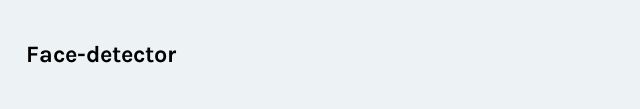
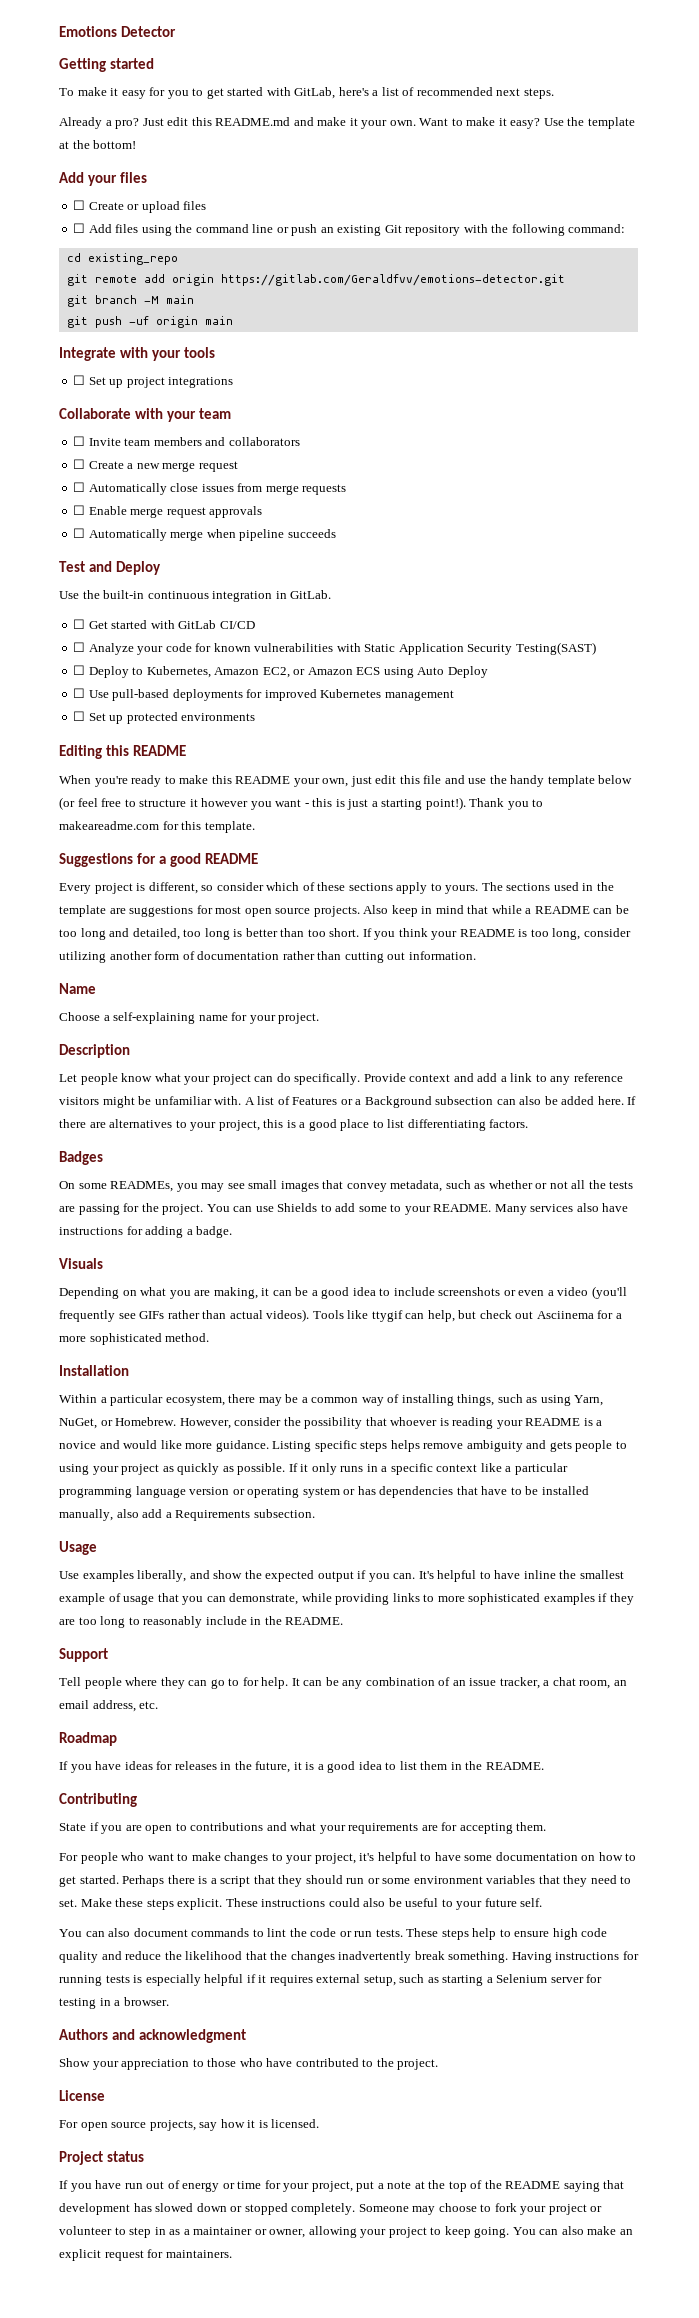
[26,45,177,63] Face-detector -> [59,26,177,37] [59,58,154,72] [59,87,554,99] [59,117,635,129] [59,140,137,149] [59,172,147,186] [73,200,207,213] [73,223,626,236] [66,253,178,265] [66,274,565,286] [66,295,194,307] [66,316,233,328] [59,347,215,361] [73,375,234,388] [59,408,231,422] [73,436,300,446] [73,459,238,472] [73,482,347,495] [73,505,263,518] [73,528,336,541] [59,561,161,575] [59,590,332,602] [73,619,255,629] [73,642,596,655] [73,665,488,678] [73,688,454,701] [73,711,256,724] [59,745,187,759] [59,775,633,787] [59,797,544,810] [59,821,255,833] [59,853,258,867] [59,882,614,894] [59,905,629,917] [59,928,631,940] [59,951,476,963] [59,983,96,994] [59,1012,320,1024] [59,1044,130,1058] [59,1073,623,1085] [59,1096,637,1108] [59,1119,529,1131] [59,1151,103,1165] [59,1180,634,1192] [59,1203,629,1215] [59,1226,233,1238] [59,1258,103,1269] [59,1286,627,1299] [59,1309,622,1322] [59,1333,210,1345] [59,1365,129,1376] [59,1394,604,1406] [59,1417,603,1429] [59,1440,627,1452] [59,1463,568,1475] [59,1486,589,1498] [59,1509,315,1521] [59,1541,97,1555] [59,1570,624,1582] [59,1593,634,1605] [59,1616,344,1628] [59,1648,108,1662] [59,1677,627,1689] [59,1700,159,1712] [59,1732,117,1746] [59,1761,544,1773] [59,1793,137,1807] [59,1822,547,1834] [59,1852,637,1864] [59,1875,632,1887] [59,1898,543,1910] [59,1928,608,1940] [59,1951,639,1963] [59,1974,603,1986] [59,1997,169,2009] [59,2029,246,2043] [59,2058,439,2070] [59,2090,105,2101] [59,2119,320,2131] [59,2151,144,2165] [59,2180,625,2192] [59,2203,603,2215] [59,2226,633,2238] [59,2249,232,2261] Emotions Detector // Getting started // To make it easy for you to get started with GitLab, here's a list of recommended next steps. // Already a pro? Just edit this README.md and make it your own. Want to make it easy? Use the template at the bottom! // Add your files // ☐ Create or upload files // ☐ Add files using the command line or push an existing Git repository with the following command: // cd existing_repo // git remote add origin https://gitlab.com/Geraldfvv/emotions-detector.git // git branch -M main // git push -uf origin main // Integrate with your tools // ☐ Set up project integrations // Collaborate with your team // ☐ Invite team members and collaborators // ☐ Create a new merge request // ☐ Automatically close issues from merge requests // ☐ Enable merge request approvals // ☐ Automatically merge when pipeline succeeds // Test and Deploy // Use the built-in continuous integration in GitLab. // ☐ Get started with GitLab CI/CD // ☐ Analyze your code for known vulnerabilities with Static Application Security Testing(SAST) // ☐ Deploy to Kubernetes, Amazon EC2, or Amazon ECS using Auto Deploy // ☐ Use pull-based deployments for improved Kubernetes management // ☐ Set up protected environments // Editing this README // When you're ready to make this README your own, just edit this file and use the handy template below (or feel free to structure it however you want - this is just a starting point!). Thank you to makeareadme.com for this template. // Suggestions for a good README // Every project is different, so consider which of these sections apply to yours. The sections used in the template are suggestions for most open source projects. Also keep in mind that while a README can be too long and detailed, too long is better than too short. If you think your README is too long, consider utilizing another form of documentation rather than cutting out information. // Name // Choose a self-explaining name for your project. // Description // Let people know what your project can do specifically. Provide context and add a link to any reference visitors might be unfamiliar with. A list of Features or a Background subsection can also be added here. If there are alternatives to your project, this is a good place to list differentiating factors. // Badges // On some READMEs, you may see small images that convey metadata, such as whether or not all the tests are passing for the project. You can use Shields to add some to your README. Many services also have instructions for adding a badge. // Visuals // Depending on what you are making, it can be a good idea to include screenshots or even a video (you'll frequently see GIFs rather than actual videos). Tools like ttygif can help, but check out Asciinema for a more sophisticated method. // Installation // Within a particular ecosystem, there may be a common way of installing things, such as using Yarn, NuGet, or Homebrew. However, consider the possibility that whoever is reading your README is a novice and would like more guidance. Listing specific steps helps remove ambiguity and gets people to using your project as quickly as possible. If it only runs in a specific context like a particular programming language version or operating system or has dependencies that have to be installed manually, also add a Requirements subsection. // Usage // Use examples liberally, and show the expected output if you can. It's helpful to have inline the smallest example of usage that you can demonstrate, while providing links to more sophisticated examples if they are too long to reasonably include in the README. // Support // Tell people where they can go to for help. It can be any combination of an issue tracker, a chat room, an email address, etc. // Roadmap // If you have ideas for releases in the future, it is a good idea to list them in the README. // Contributing // State if you are open to contributions and what your requirements are for accepting them. // For people who want to make changes to your project, it's helpful to have some documentation on how to get started. Perhaps there is a script that they should run or some environment variables that they need to set. Make these steps explicit. These instructions could also be useful to your future self. // You can also document commands to lint the code or run tests. These steps help to ensure high code quality and reduce the likelihood that the changes inadvertently break something. Having instructions for running tests is especially helpful if it requires external setup, such as starting a Selenium server for testing in a browser. // Authors and acknowledgment // Show your appreciation to those who have contributed to the project. // License // For open source projects, say how it is licensed. // Project status // If you have run out of energy or time for your project, put a note at the top of the README saying that development has slowed down or stopped completely. Someone may choose to fork your project or volunteer to step in as a maintainer or owner, allowing your project to keep going. You can also make an explicit request for maintainers.

